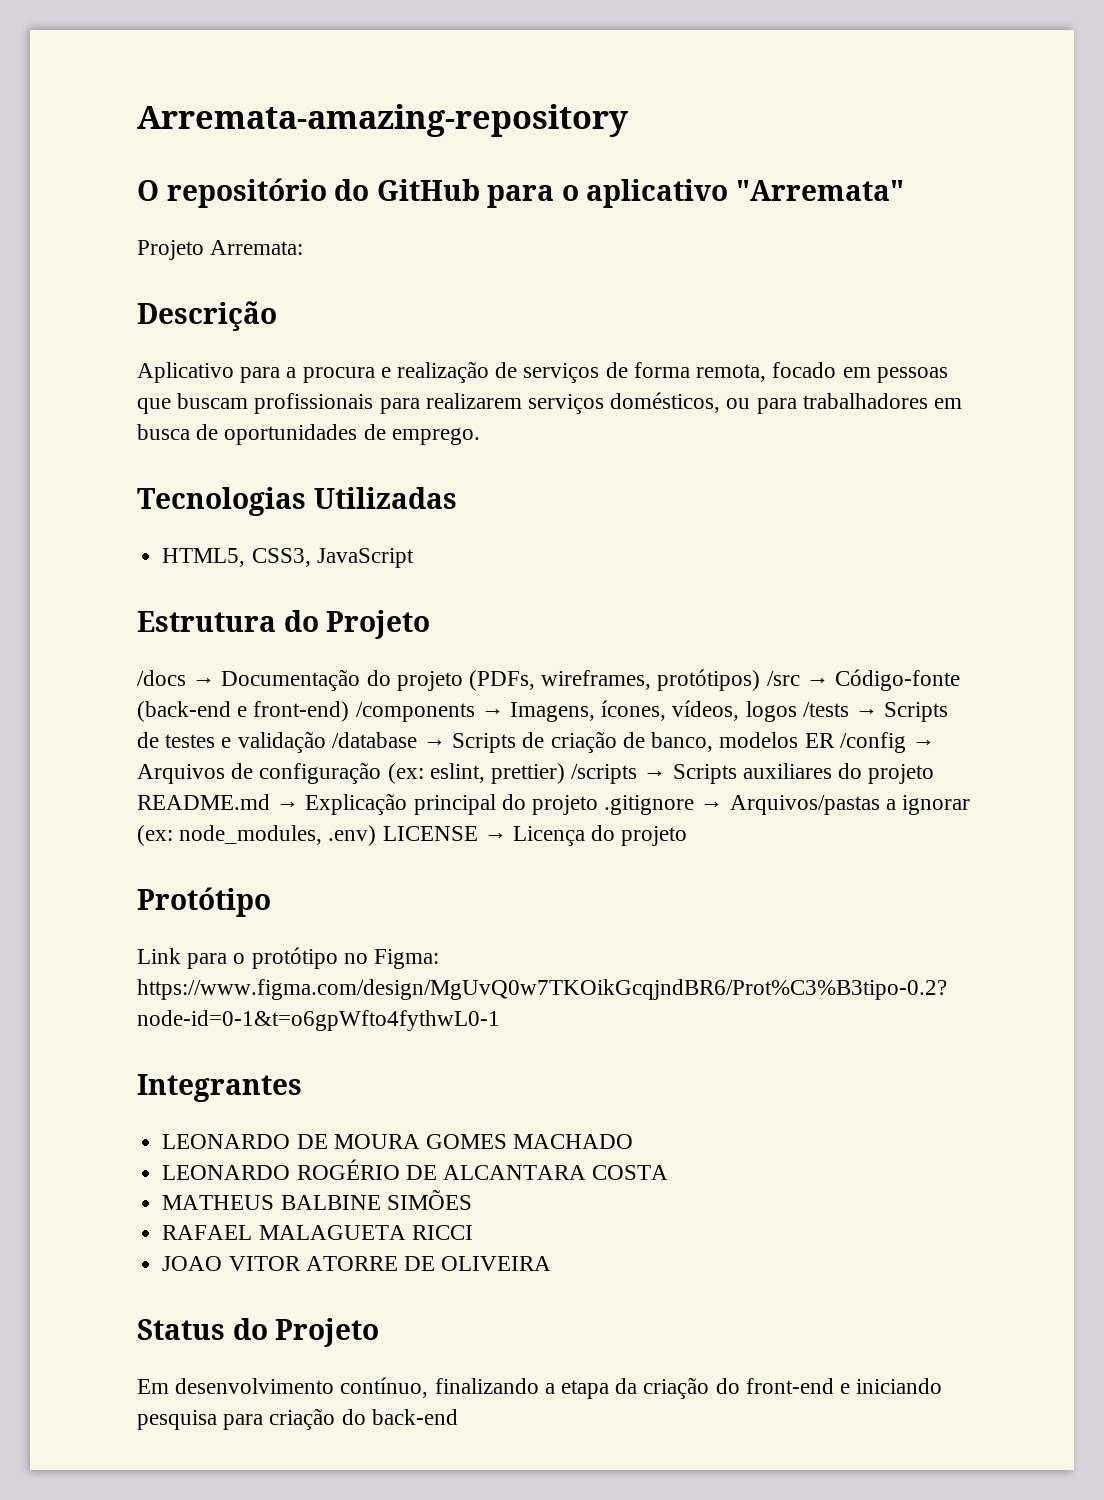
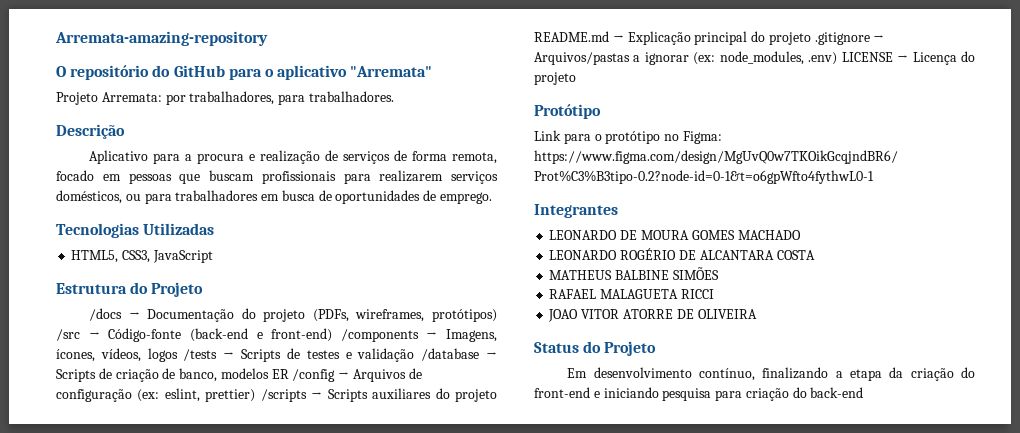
(304, 247) none -> [165,91,394,105] por trabalhadores, para trabalhadores.

